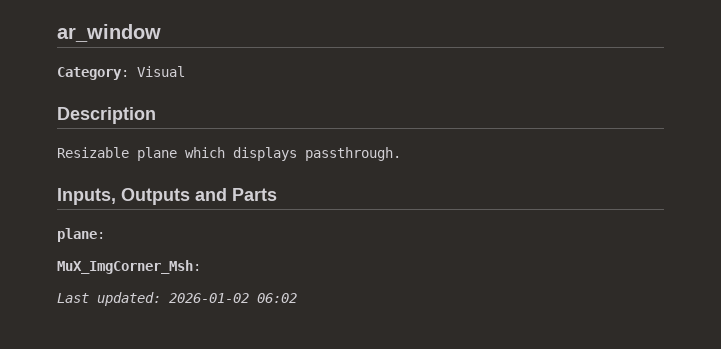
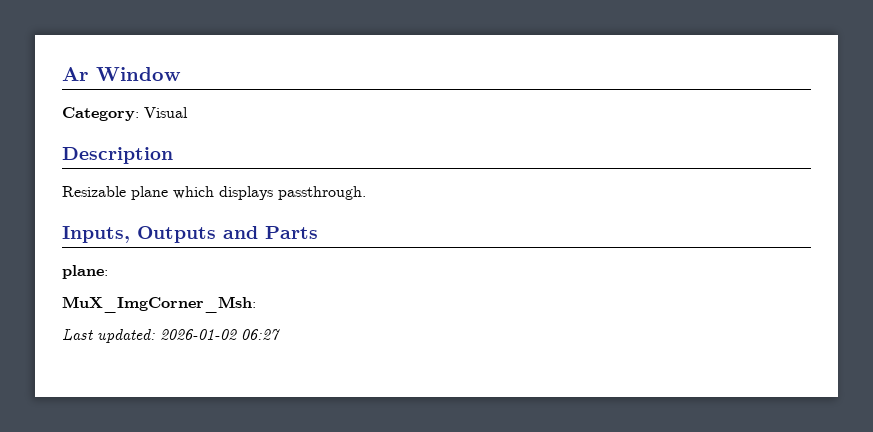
[57,24,161,42] ar_window -> [62,67,181,81] Ar Window
[257,293,297,303] 06:02 -> [241,329,280,340] 06:27

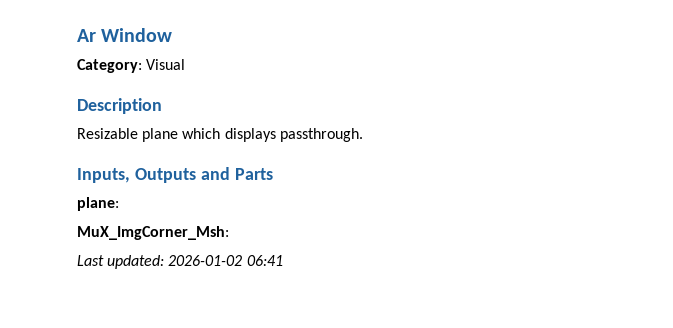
[241,329,280,340] 06:27 -> [246,255,283,266] 06:41

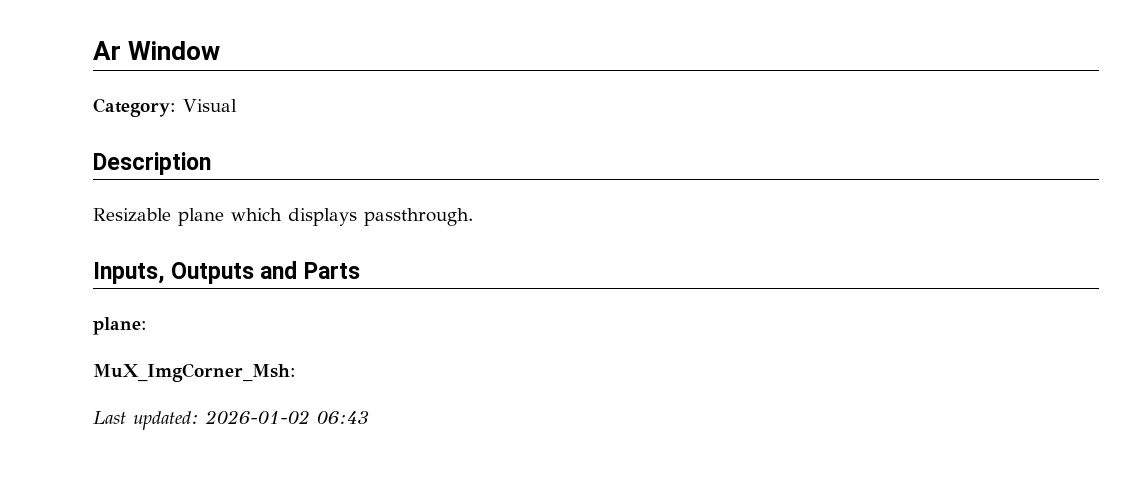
[246,255,283,266] 06:41 -> [317,411,369,424] 06:43

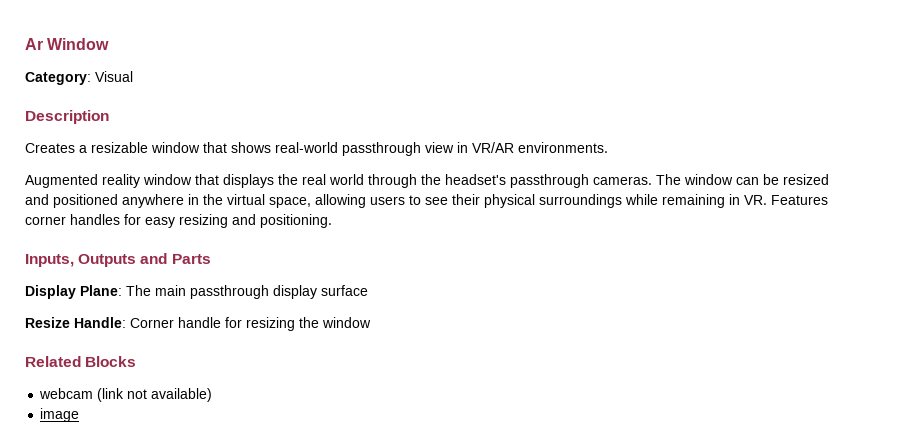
[93,208,473,226] [93,261,360,284] [93,317,147,335] [93,363,296,382] [93,410,369,430] Resizable plane which displays passthrough. // Inputs, Outputs and Parts // plane: // MuX_ImgCorner_Msh: // Last updated: 2026-01-02 06:43 -> [25,142,608,156] [25,174,829,188] [25,194,828,208] [25,214,332,228] [25,253,211,267] [25,285,368,299] [25,317,371,331] [25,356,137,367] [39,388,213,402] [40,408,80,422] Creates a resizable window that shows real-world passthrough view in VR/AR environments. // Augmented reality window that displays the real world through the headset's passthrough cameras. The window can be resized and positioned anywhere in the virtual space, allowing users to see their physical surroundings while remaining in VR. Features corner handles for easy resizing and positioning. // Inputs, Outputs and Parts // Display Plane: The main passthrough display surface // Resize Handle: Corner handle for resizing the window // Related Blocks // webcam (link not available) // image

